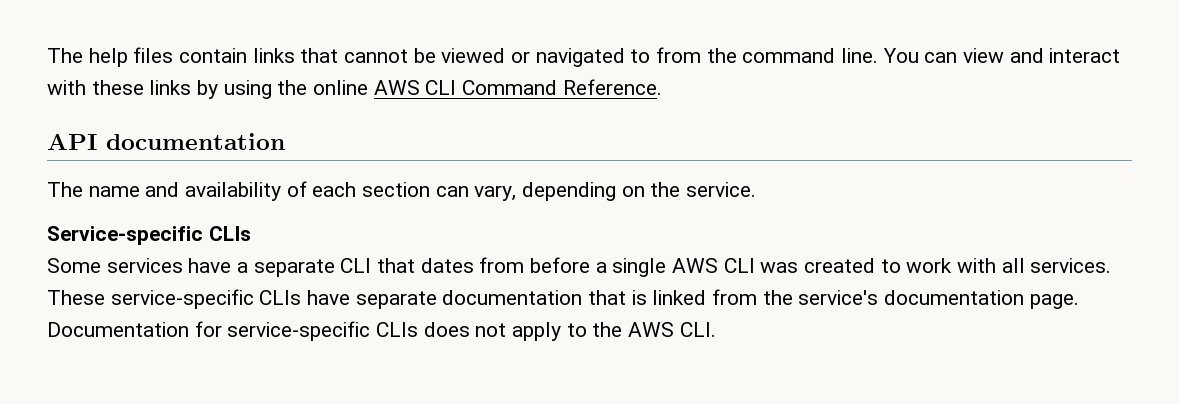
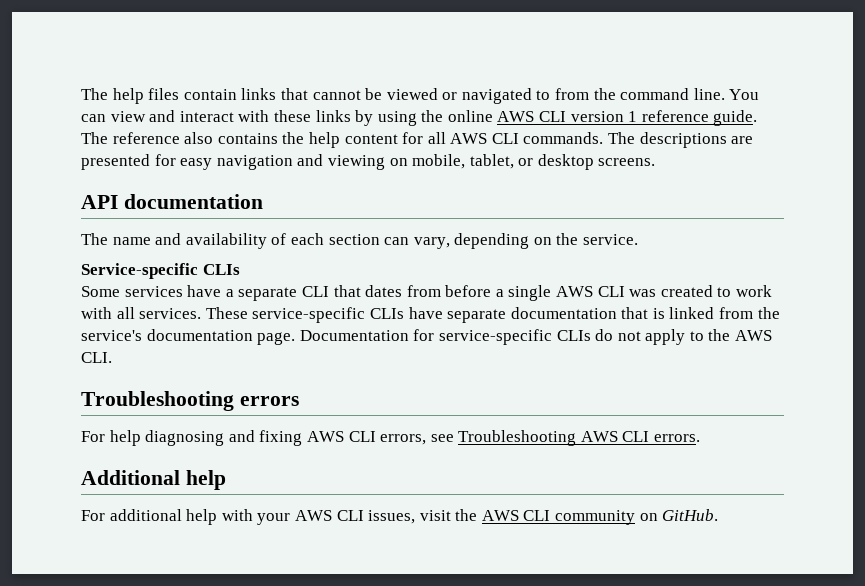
[462,79,662,95] Command Reference. -> [570,110,758,126] [81,132,754,148] [81,154,656,170] version 1 reference guide. The reference also contains the help content for all AWS CLI commands. The descriptions are presented for easy navigation and viewing on mobile, tablet, or desktop screens.
[423,322,470,337] does -> [595,329,614,341] do
(716, 329) none -> [81,391,299,411] [81,430,701,446] [81,470,226,490] [81,509,719,525] // Troubleshooting errors // For help diagnosing and fixing AWS CLI errors, see Troubleshooting AWS CLI errors. // Additional help // For additional help with your AWS CLI issues, visit the AWS CLI community on GitHub.

